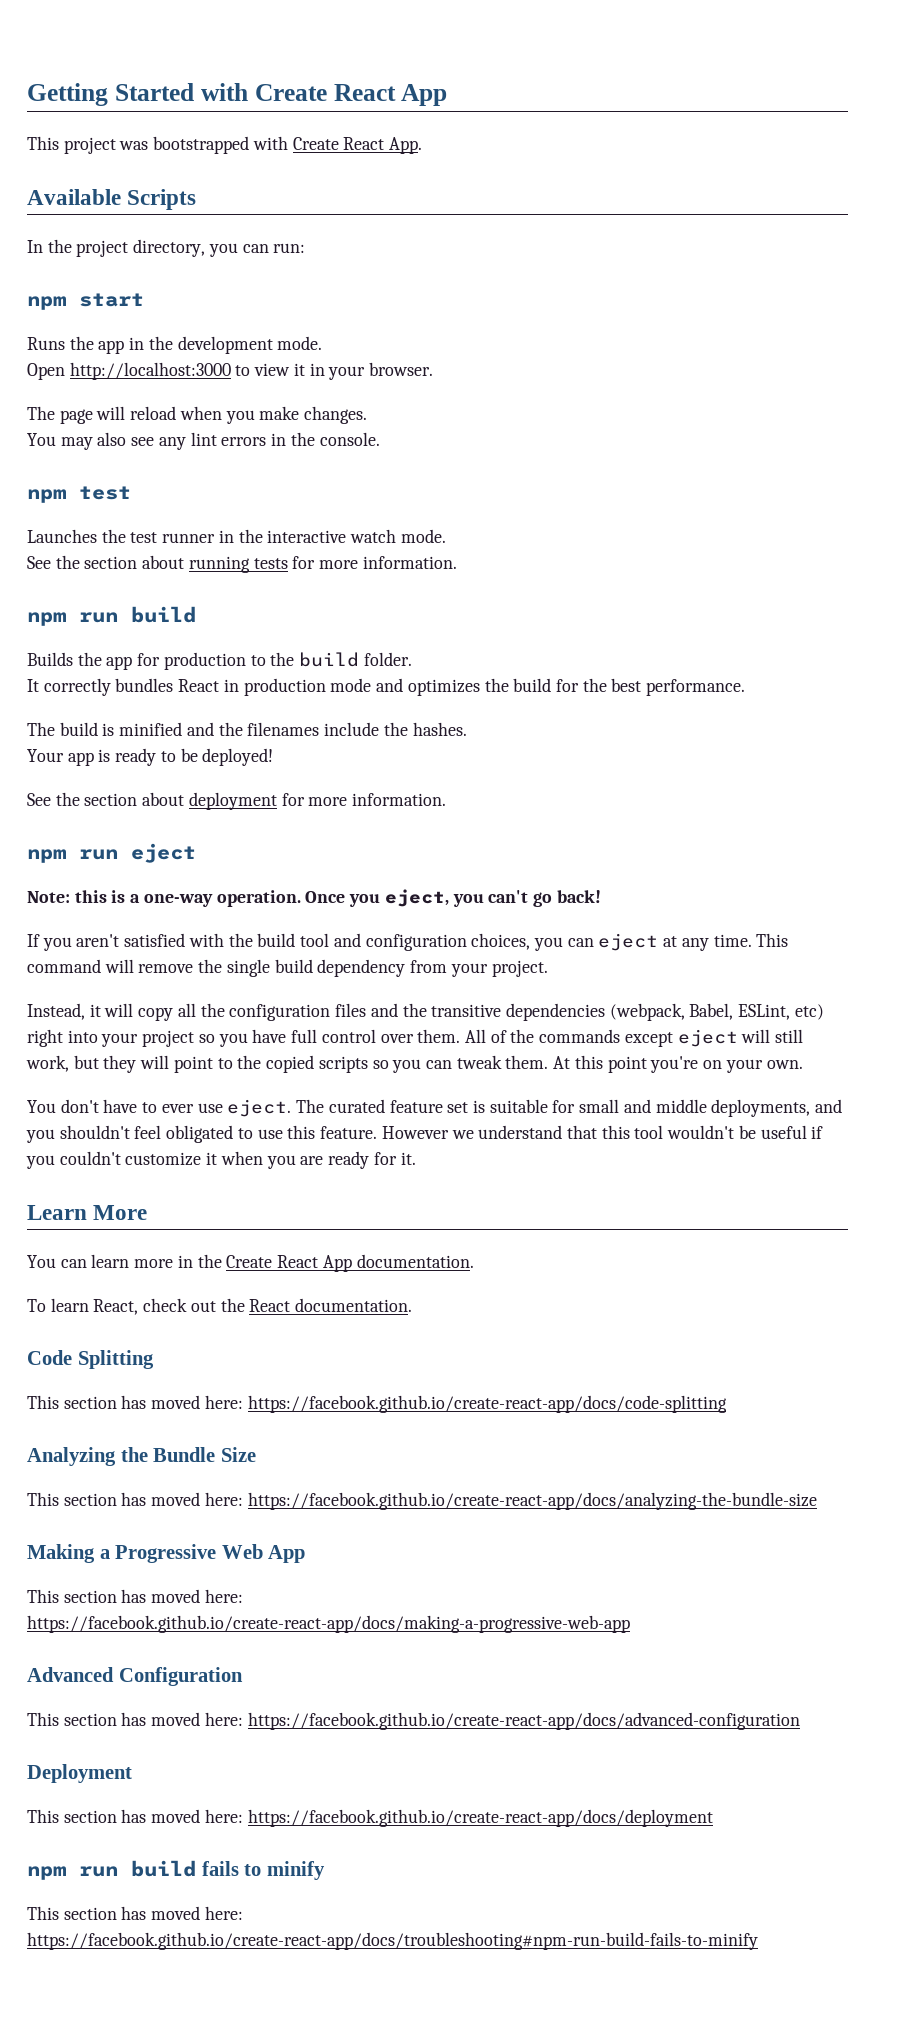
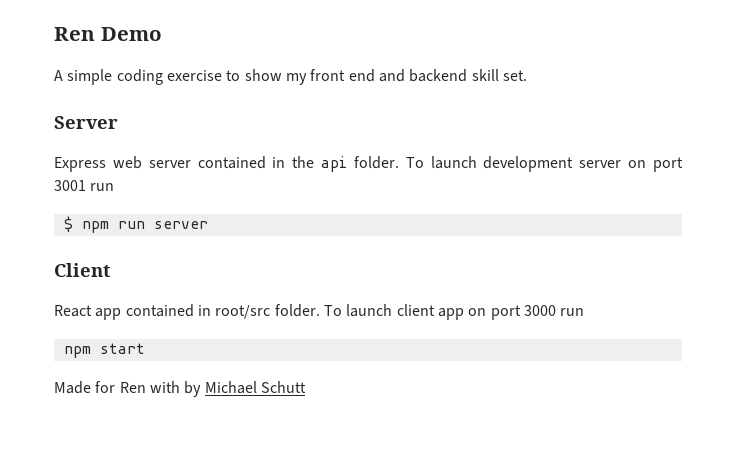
[27,83,448,106] [27,136,423,154] [27,189,197,210] [27,239,306,257] [27,293,144,310] [27,336,323,354] [27,362,434,380] [27,406,368,424] [27,432,380,450] [27,486,131,503] [27,529,446,543] [27,555,457,573] [27,606,196,626] [27,652,412,670] [27,678,746,696] [27,722,467,736] [27,748,274,766] [27,792,447,810] [27,843,196,863] [27,889,601,907] [27,933,789,951] [27,959,548,977] [27,1003,824,1021] [27,1029,804,1047] [26,1055,803,1073] [27,1099,843,1117] [26,1125,824,1143] [26,1151,416,1169] [27,1205,148,1220] [27,1254,474,1272] [27,1298,413,1315] [27,1350,154,1369] [27,1395,727,1413] [27,1447,256,1466] [27,1492,817,1510] [27,1544,306,1563] [27,1589,243,1603] [27,1615,630,1633] [27,1667,243,1686] [27,1712,800,1730] [27,1764,132,1783] [27,1809,713,1827] [27,1860,325,1880] [27,1906,243,1920] [27,1932,758,1950] Getting Started with Create React App // This project was bootstrapped with Create React App. // Available Scripts // In the project directory, you can run: // npm start // Runs the app in the development mode. // Open http://localhost:3000 to view it in your browser. // The page will reload when you make changes. // You may also see any lint errors in the console. // npm test // Launches the test runner in the interactive watch mode. // See the section about running tests for more information. // npm run build // Builds the app for production to the build folder. // It correctly bundles React in production mode and optimizes the build for the best performance. // The build is minified and the filenames include the hashes. // Your app is ready to be deployed! // See the section about deployment for more information. // npm run eject // Note: this is a one-way operation. Once you eject, you can't go back! // If you aren't satisfied with the build tool and configuration choices, you can eject at any time. This command will remove the single build dependency from your project. // Instead, it will copy all the configuration files and the transitive dependencies (webpack, Babel, ESLint, etc) right into your project so you have full control over them. All of the commands except eject will still work, but they will point to the copied scripts so you can tweak them. At this point you're on your own. // You don't have to ever use eject. The curated feature set is suitable for small and middle deployments, and you shouldn't feel obligated to use this feature. However we understand that this tool wouldn't be useful if you couldn't customize it when you are ready for it. // Learn More // You can learn more in the Create React App documentation. // To learn React, check out the React documentation. // Code Splitting // This section has moved here: https://facebook.github.io/create-react-app/docs/code-splitting // Analyzing the Bundle Size // This section has moved here: https://facebook.github.io/create-react-app/docs/analyzing-the-bundle-size // Making a Progressive Web App // This section has moved here: https://facebook.github.io/create-react-app/docs/making-a-progressive-web-app // Advanced Configuration // This section has moved here: https://facebook.github.io/create-react-app/docs/advanced-configuration // Deployment // This section has moved here: https://facebook.github.io/create-react-app/docs/deployment // npm run build fails to minify // This section has moved here: https://facebook.github.io/create-react-app/docs/troubleshooting#npm-run-build-fails-to-minify -> [54,27,162,41] [54,69,527,85] [54,116,118,129] [54,156,683,172] [54,180,115,191] [63,216,208,233] [54,263,111,277] [54,304,585,320] [63,343,145,358] [54,381,306,397] Ren Demo // A simple coding exercise to show my front end and backend skill set. // Server // Express web server contained in the api folder. To launch development server on port 3001 run // $ npm run server // Client // React app contained in root/src folder. To launch client app on port 3000 run // npm start // Made for Ren with by Michael Schutt

